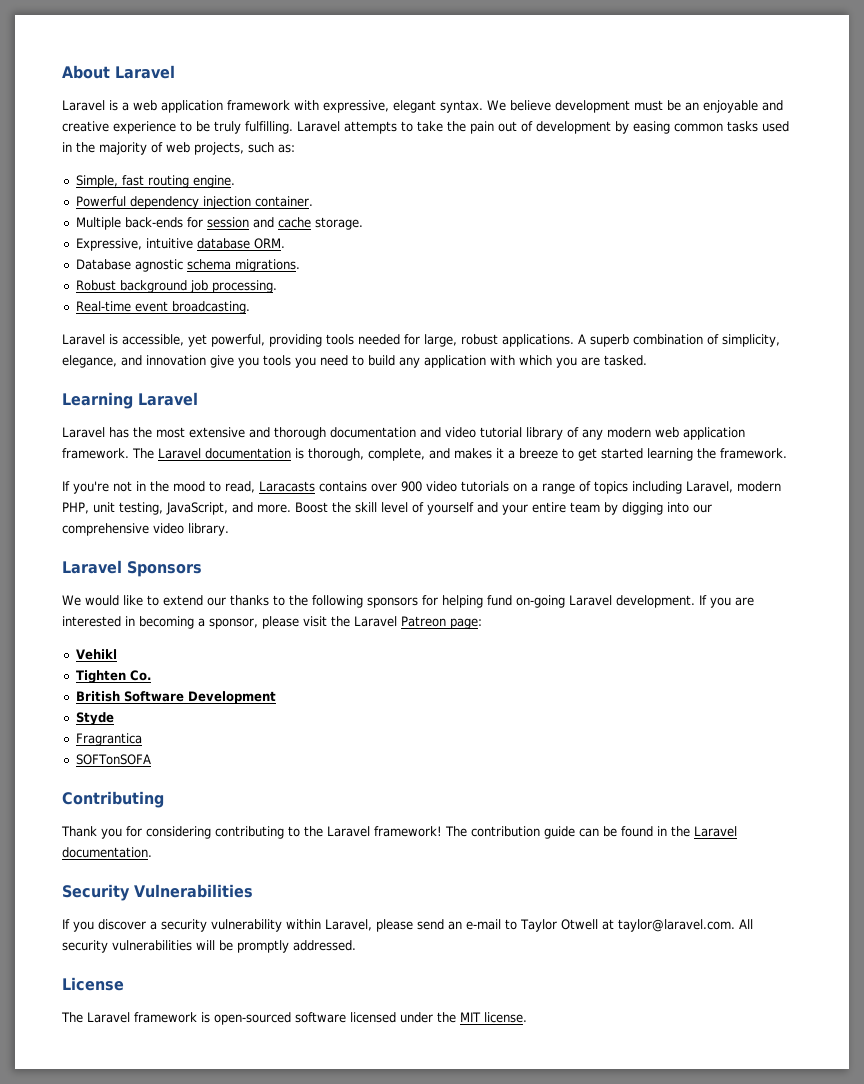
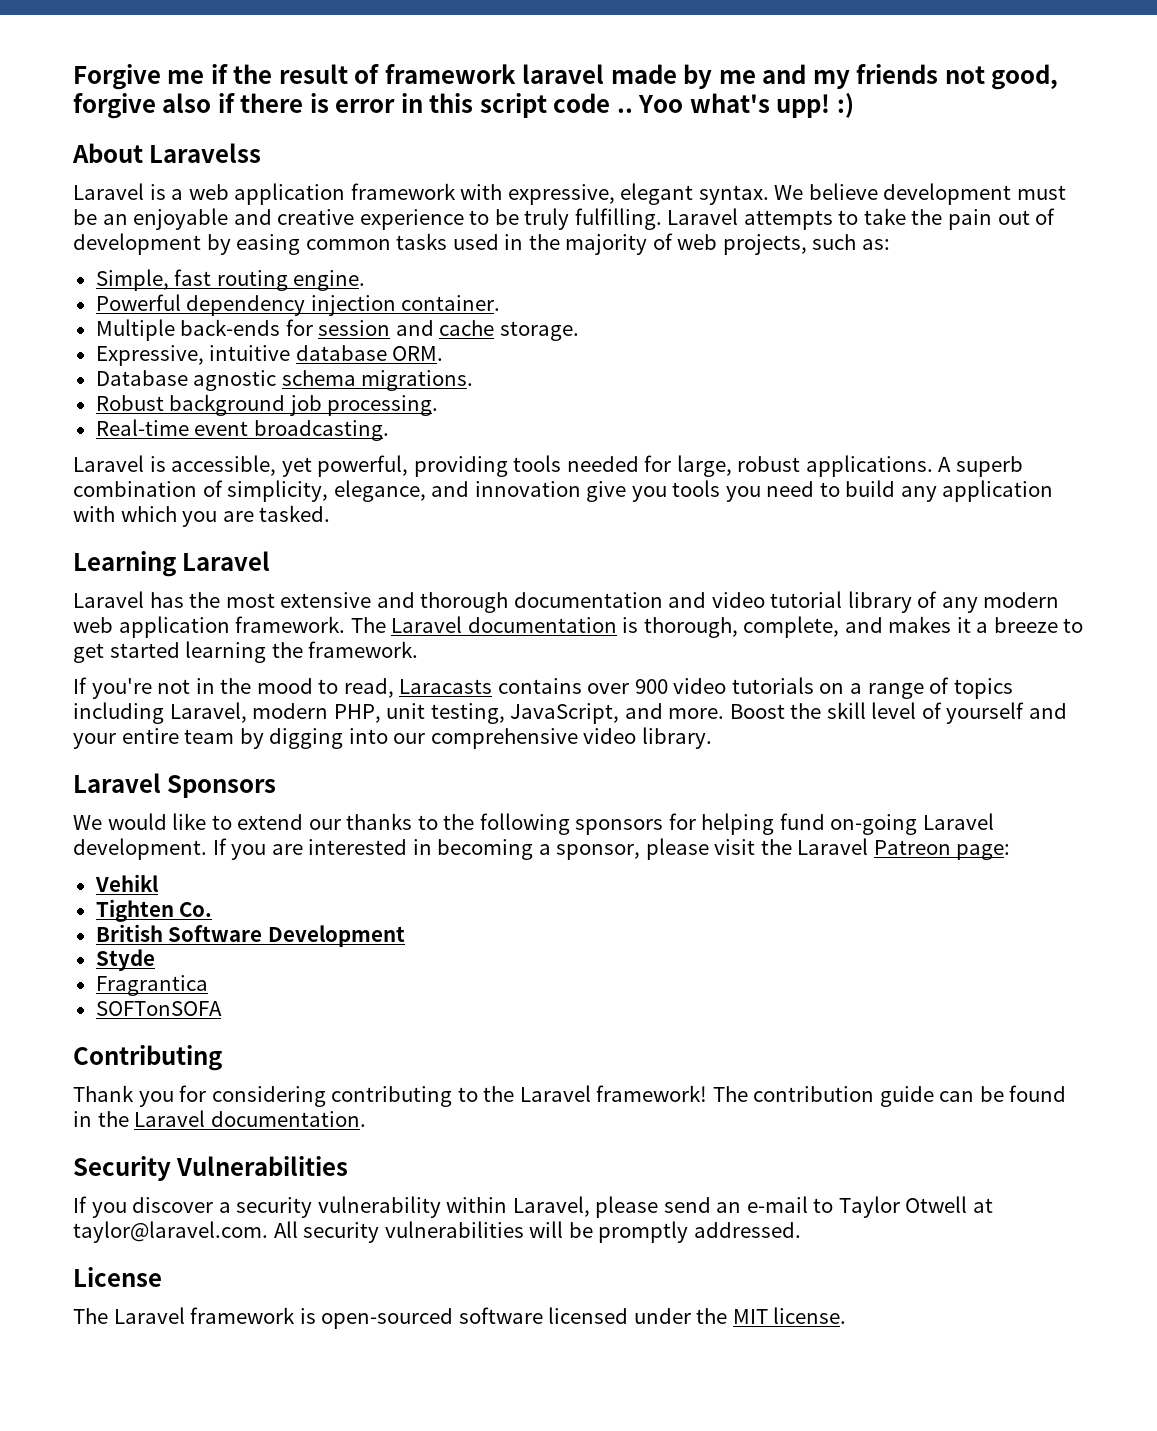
[62,65,175,79] About Laravel -> [73,64,1059,90] [73,93,854,119] [72,143,262,163] Forgive me if the result of framework laravel made by me and my friends not good, forgive also if there is error in this script code .. Yoo what's upp! :) // About Laravelss

